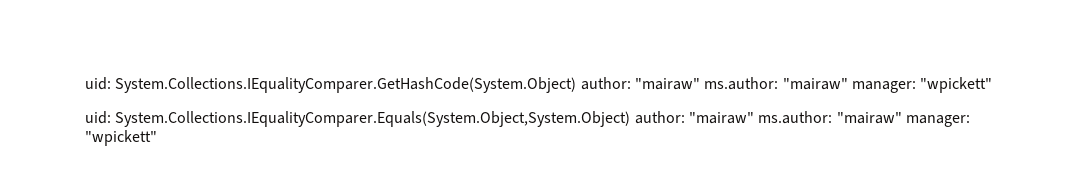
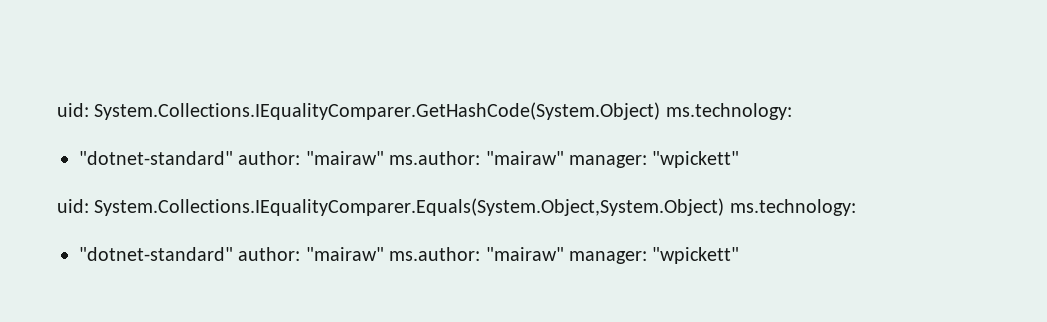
(577, 85) none -> [665,103,792,120] [79,151,233,165] ms.technology: // "dotnet-standard"
(631, 119) none -> [729,199,856,216] [79,247,233,261] ms.technology: // "dotnet-standard"

